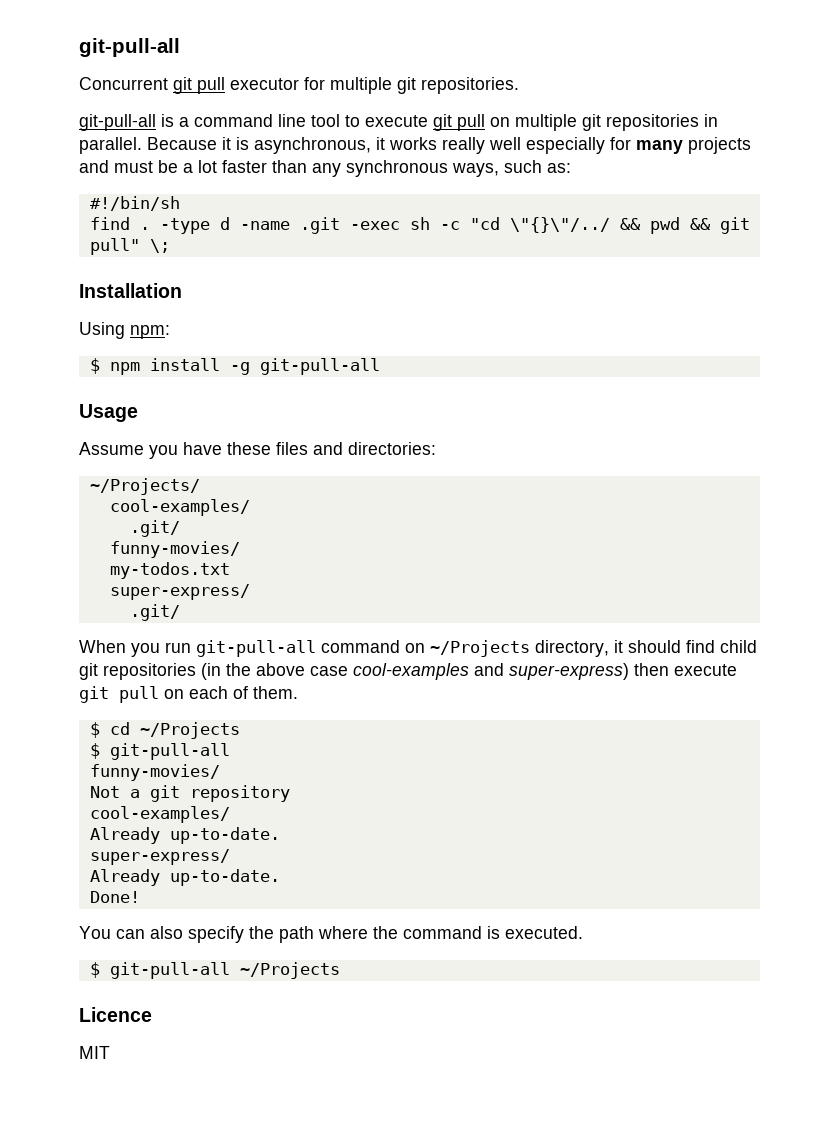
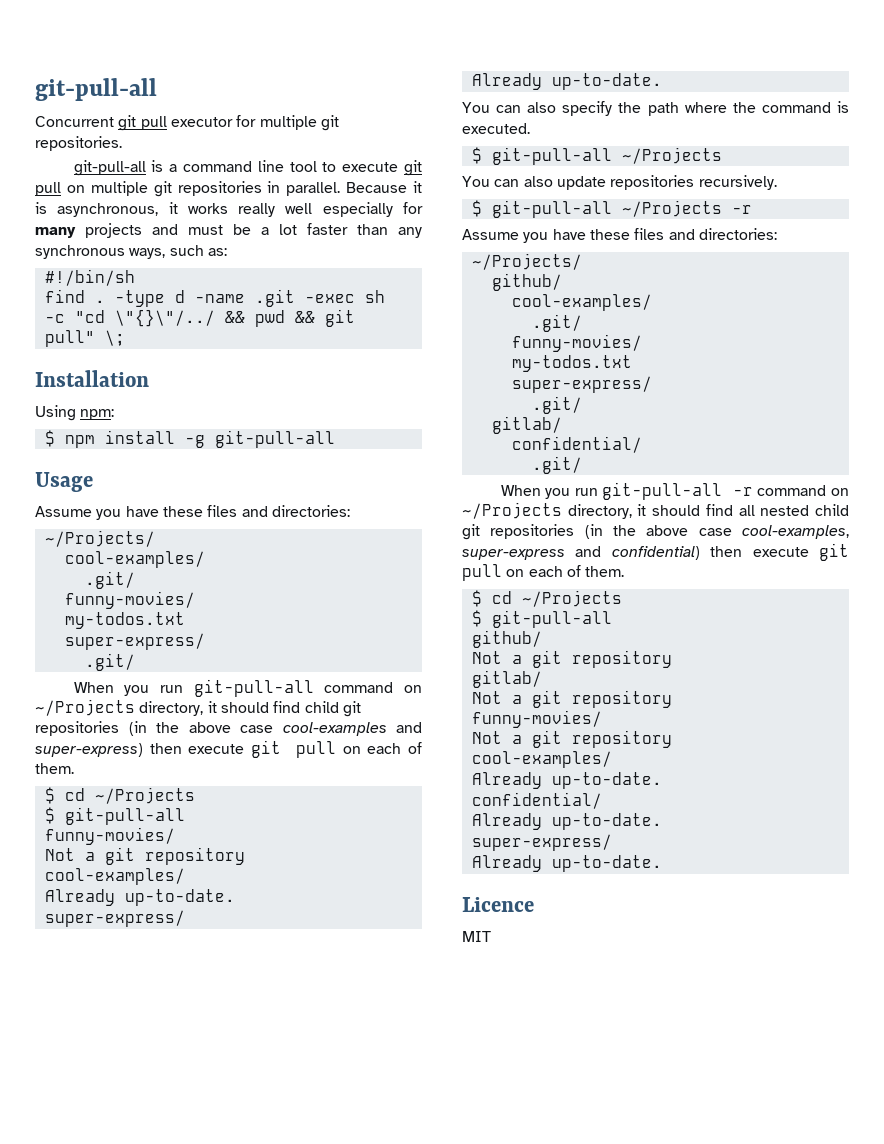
[89,891,140,903] // Done! -> (662, 81) none
(340, 970) none -> [462,175,777,190] [471,200,752,218] [462,228,777,243] [471,253,582,270] [491,273,562,291] [511,294,652,311] [531,314,582,332] [511,334,642,352] [511,355,632,372] [511,376,652,393] [531,396,582,414] [491,416,562,434] [511,436,642,453] [531,456,582,474] [500,482,849,500] [462,502,849,519] [462,524,849,540] [462,543,849,561] [462,564,625,581] [471,590,622,607] [471,610,612,628] [471,630,542,648] [471,650,672,668] [471,670,542,688] [471,690,672,708] [471,710,602,728] [471,730,672,748] [471,751,612,768] [471,772,662,789] [471,792,602,809] [471,813,662,830] [471,834,612,851] [471,855,662,872] // You can also update repositories recursively. // $ git-pull-all ~/Projects -r // Assume you have these files and directories: // ~/Projects/ // github/ // cool-examples/ // .git/ // funny-movies/ // my-todos.txt // super-express/ // .git/ // gitlab/ // confidential/ // .git/ // When you run git-pull-all -r command on ~/Projects directory, it should find all nested child git repositories (in the above case cool-examples, super-express and confidential) then execute git pull on each of them. // $ cd ~/Projects // $ git-pull-all // github/ // Not a git repository // gitlab/ // Not a git repository // funny-movies/ // Not a git repository // cool-examples/ // Already up-to-date. // confidential/ // Already up-to-date. // super-express/ // Already up-to-date.

